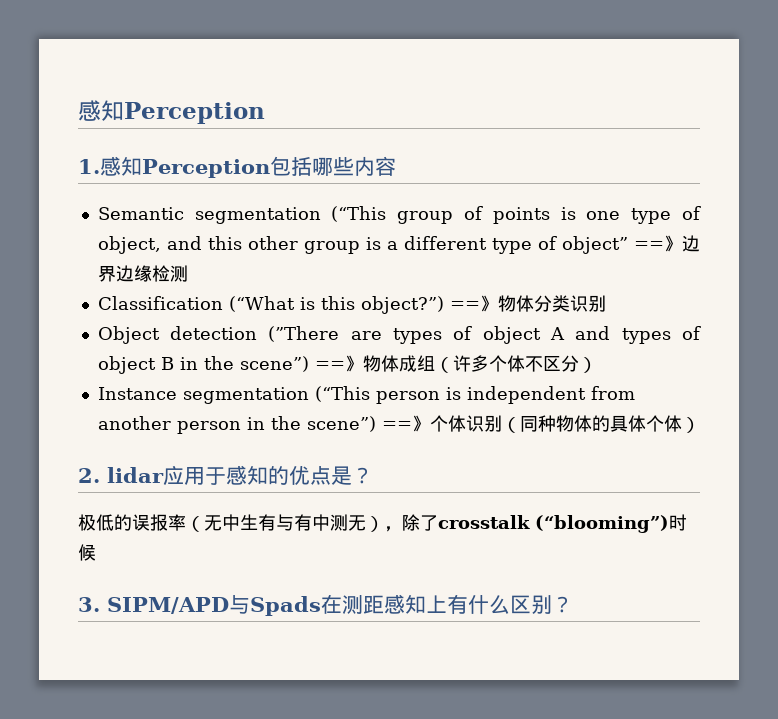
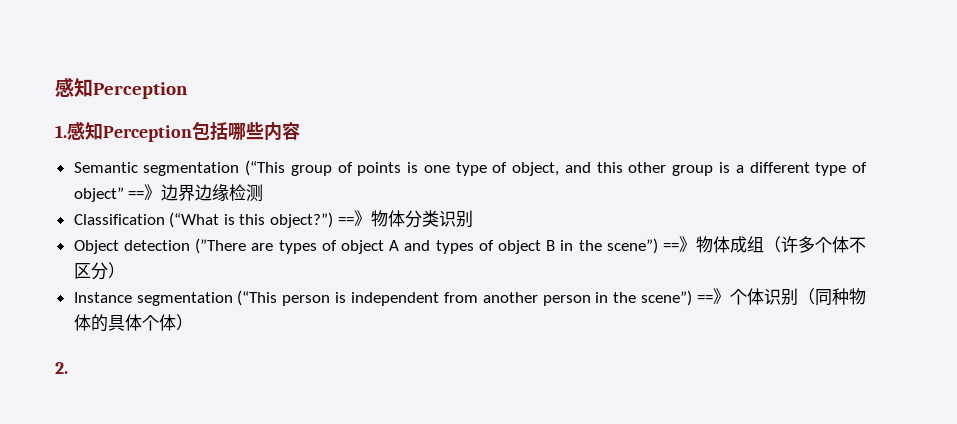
[107,465,373,485] [78,514,687,533] [78,544,96,561] [78,594,573,616] lidar应用于感知的优点是？ // 极低的误报率（无中生有与有中测无），除了crosstalk (“blooming”)时候 // 3. SIPM/APD与Spads在测距感知上有什么区别？ -> (68, 368) none

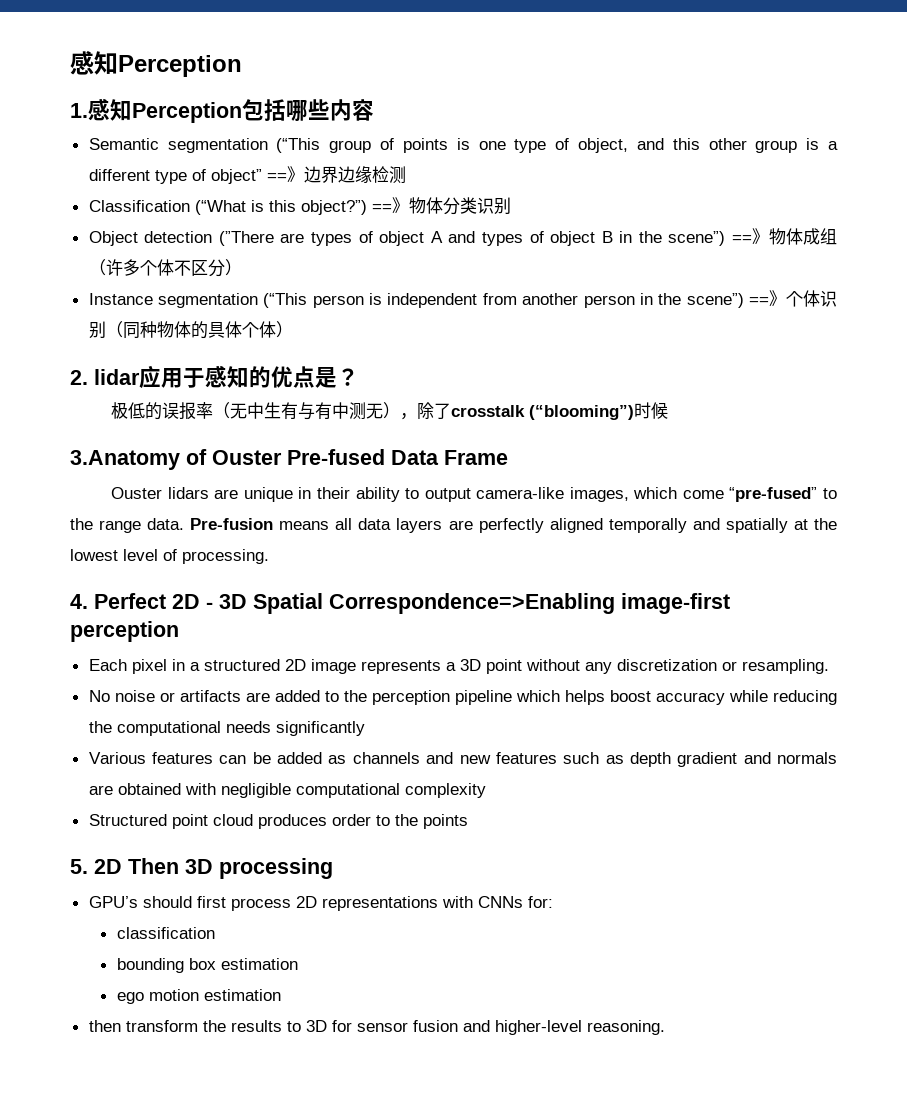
(68, 368) none -> [94,365,359,389] [111,402,669,420] [70,449,508,470] [111,487,837,502] [70,518,838,533] [70,549,269,564] [70,593,730,614] [70,621,179,642] [88,659,829,674] [88,690,837,705] [88,721,365,736] [88,752,838,767] [88,783,486,798] [88,814,468,829] [70,858,333,879] [88,896,553,911] [116,927,215,939] [116,958,298,973] [116,989,281,1004] [88,1020,665,1035] lidar应用于感知的优点是？ // 极低的误报率（无中生有与有中测无），除了crosstalk (“blooming”)时候 // 3.Anatomy of Ouster Pre-fused Data Frame // Ouster lidars are unique in their ability to output camera-like images, which come “pre-fused” to the range data. Pre-fusion means all data layers are perfectly aligned temporally and spatially at the lowest level of processing. // 4. Perfect 2D - 3D Spatial Correspondence=>Enabling image-first perception // Each pixel in a structured 2D image represents a 3D point without any discretization or resampling. // No noise or artifacts are added to the perception pipeline which helps boost accuracy while reducing the computational needs significantly // Various features can be added as channels and new features such as depth gradient and normals are obtained with negligible computational complexity // Structured point cloud produces order to the points // 5. 2D Then 3D processing // GPU’s should first process 2D representations with CNNs for: // classification // bounding box estimation // ego motion estimation // then transform the results to 3D for sensor fusion and higher-level reasoning.

